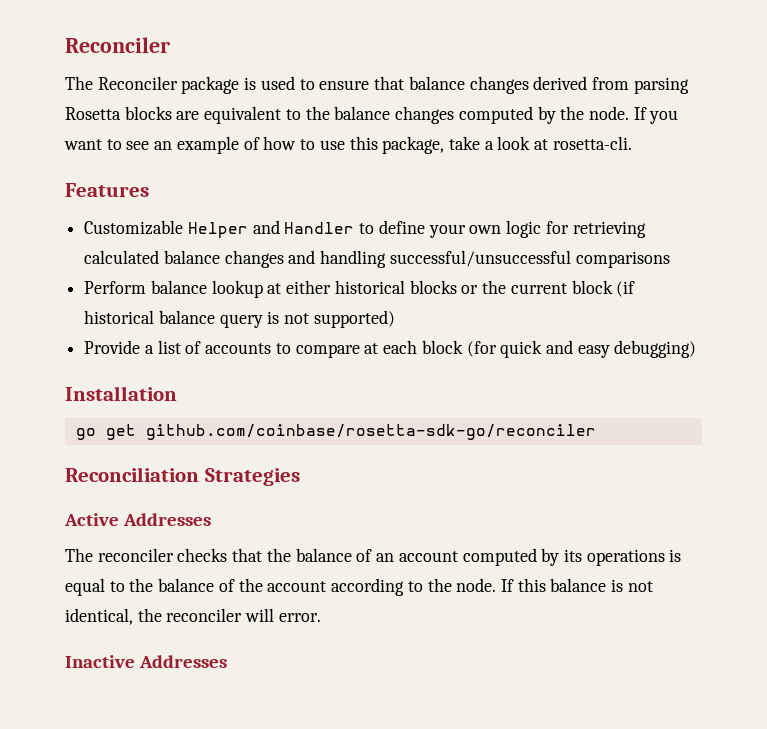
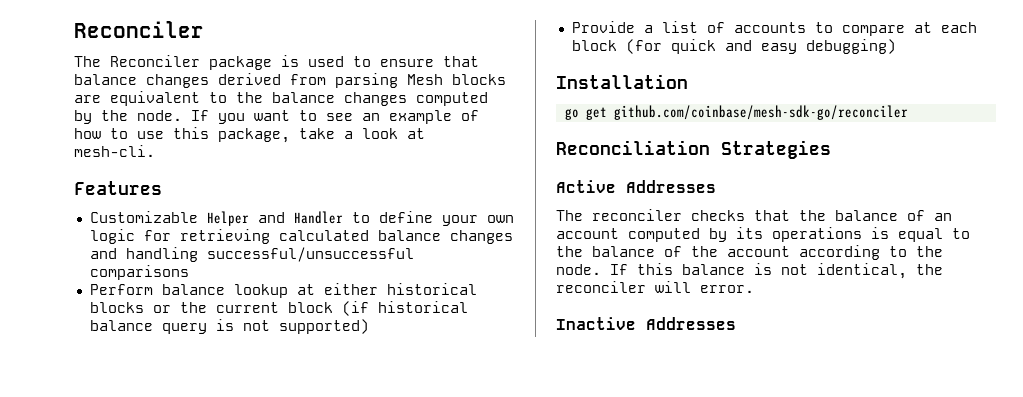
[65,107,121,120] Rosetta -> [407,74,443,85] Mesh
[552,136,632,150] rosetta-cli. -> [74,145,155,157] mesh-cli.
[145,424,596,440] github.com/coinbase/rosetta-sdk-go/reconciler -> [613,105,908,120] github.com/coinbase/mesh-sdk-go/reconciler

